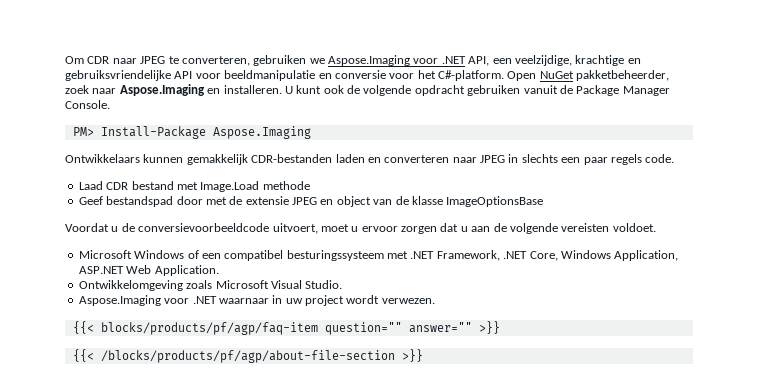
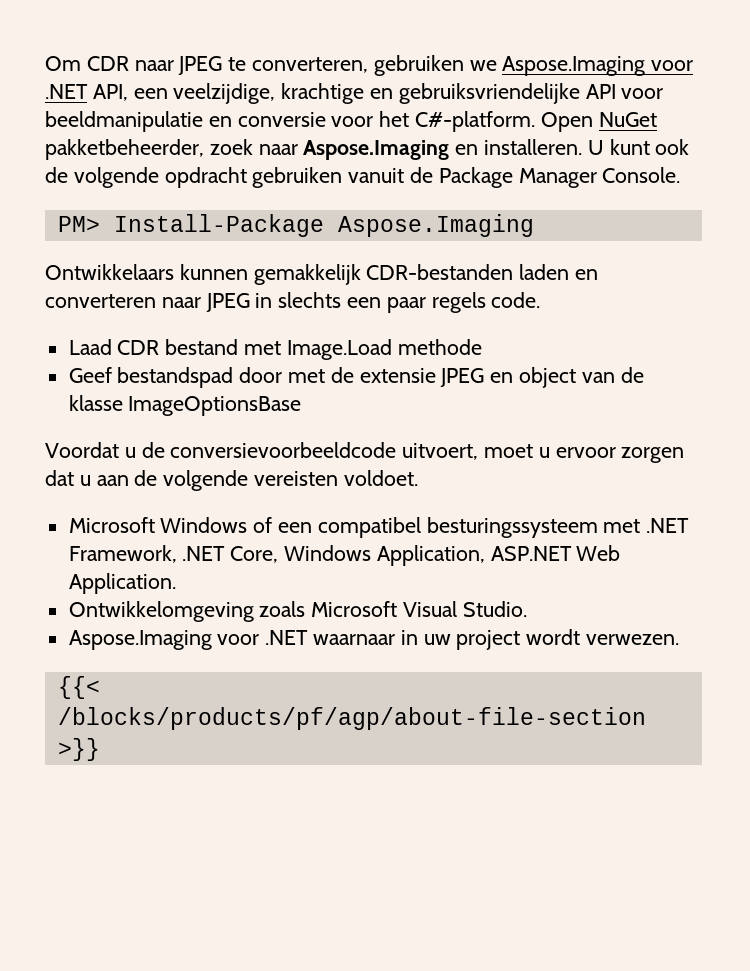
[72,321,500,335] // {{< blocks/products/pf/agp/faq-item question="" answer="" >}} -> (680, 639) none

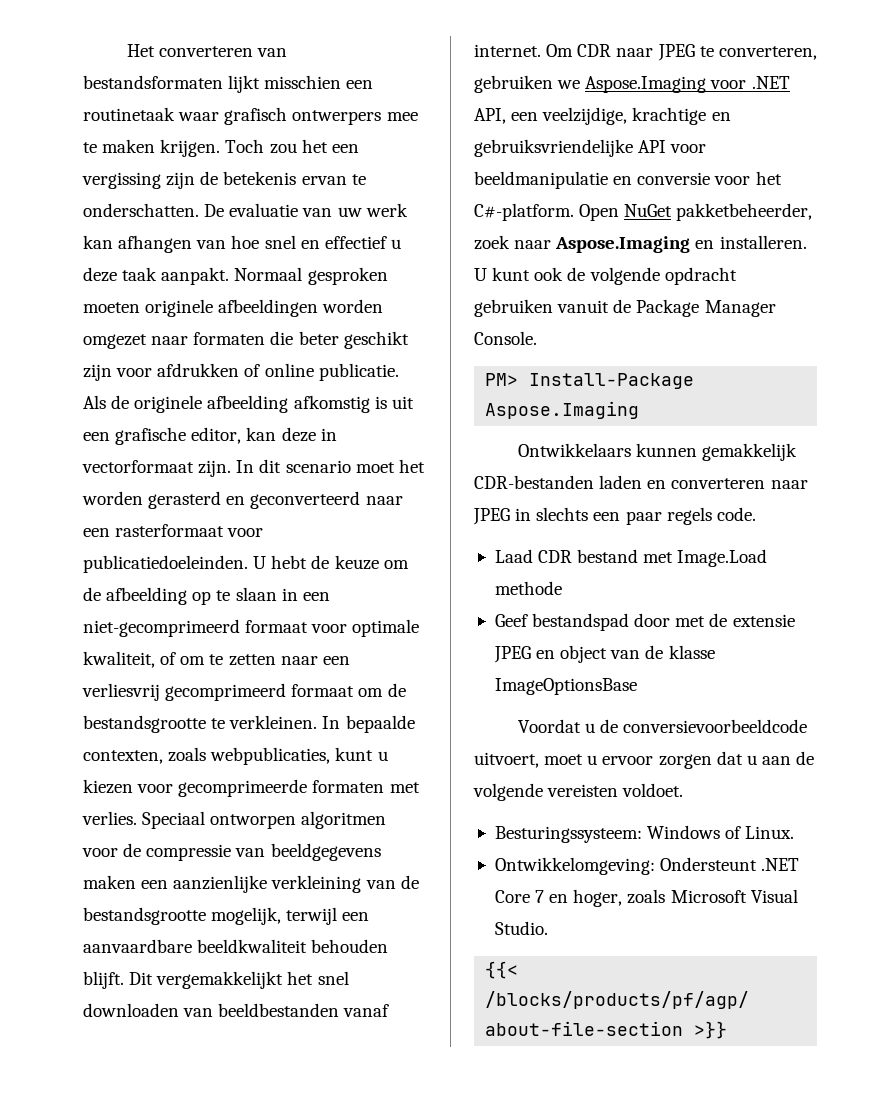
(45, 63) none -> [127,44,288,57] [83,75,374,93] [83,107,418,125] [83,139,359,157] [82,171,366,189] [83,203,408,217] [83,235,401,253] [83,267,388,285] [83,299,384,317] [83,331,409,349] [83,363,399,381] [83,395,414,413] [83,427,337,445] [82,459,425,477] [82,491,403,509] [83,524,264,537] [83,555,409,573] [83,587,330,605] [83,619,420,637] [83,651,350,668] [82,683,406,701] [83,715,415,733] [83,747,388,765] [83,779,420,797] [82,811,387,829] [82,843,381,861] [83,875,419,893] [83,907,370,925] [83,939,389,953] [83,971,349,989] [83,1003,390,1017] [474,44,541,57] Het converteren van bestandsformaten lijkt misschien een routinetaak waar grafisch ontwerpers mee te maken krijgen. Toch zou het een vergissing zijn de betekenis ervan te onderschatten. De evaluatie van uw werk kan afhangen van hoe snel en effectief u deze taak aanpakt. Normaal gesproken moeten originele afbeeldingen worden omgezet naar formaten die beter geschikt zijn voor afdrukken of online publicatie. Als de originele afbeelding afkomstig is uit een grafische editor, kan deze in vectorformaat zijn. In dit scenario moet het worden gerasterd en geconverteerd naar een rasterformaat voor publicatiedoeleinden. U hebt de keuze om de afbeelding op te slaan in een niet-gecomprimeerd formaat voor optimale kwaliteit, of om te zetten naar een verliesvrij gecomprimeerd formaat om de bestandsgrootte te verkleinen. In bepaalde contexten, zoals webpublicaties, kunt u kiezen voor gecomprimeerde formaten met verlies. Speciaal ontworpen algoritmen voor de compressie van beeldgegevens maken een aanzienlijke verkleining van de bestandsgrootte mogelijk, terwijl een aanvaardbare beeldkwaliteit behouden blijft. Dit vergemakkelijkt het snel downloaden van beeldbestanden vanaf internet.
[68,517,155,533] Microsoft -> [494,826,642,843] Besturingssysteem:
[278,517,690,538] [68,545,621,566] [68,573,176,594] [68,601,527,622] [68,629,680,650] een compatibel besturingssysteem met .NET Framework, .NET Core, Windows Application, ASP.NET Web Application. // Ontwikkelomgeving zoals Microsoft Visual Studio. // Aspose.Imaging voor .NET waarnaar in uw project wordt verwezen. -> [745,826,795,839] [494,857,800,875] [494,889,798,907] [494,921,548,935] Linux. // Ontwikkelomgeving: Ondersteunt .NET Core 7 en hoger, zoals Microsoft Visual Studio.

